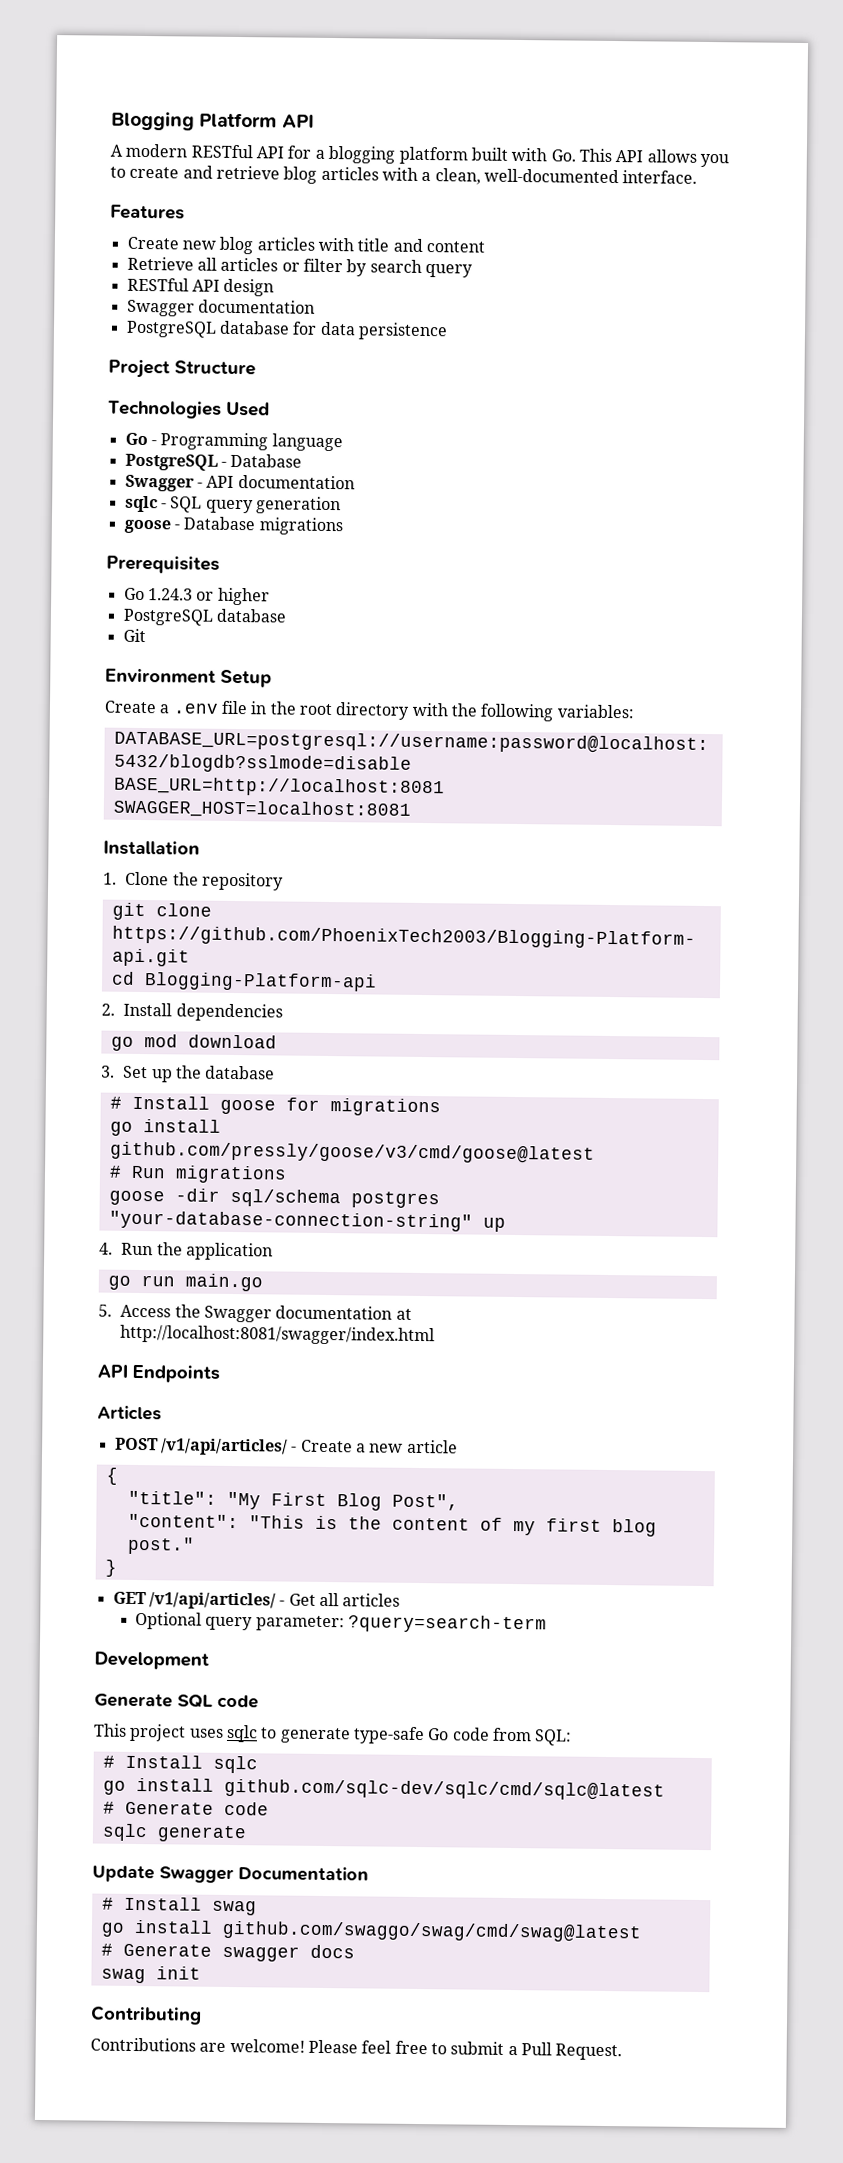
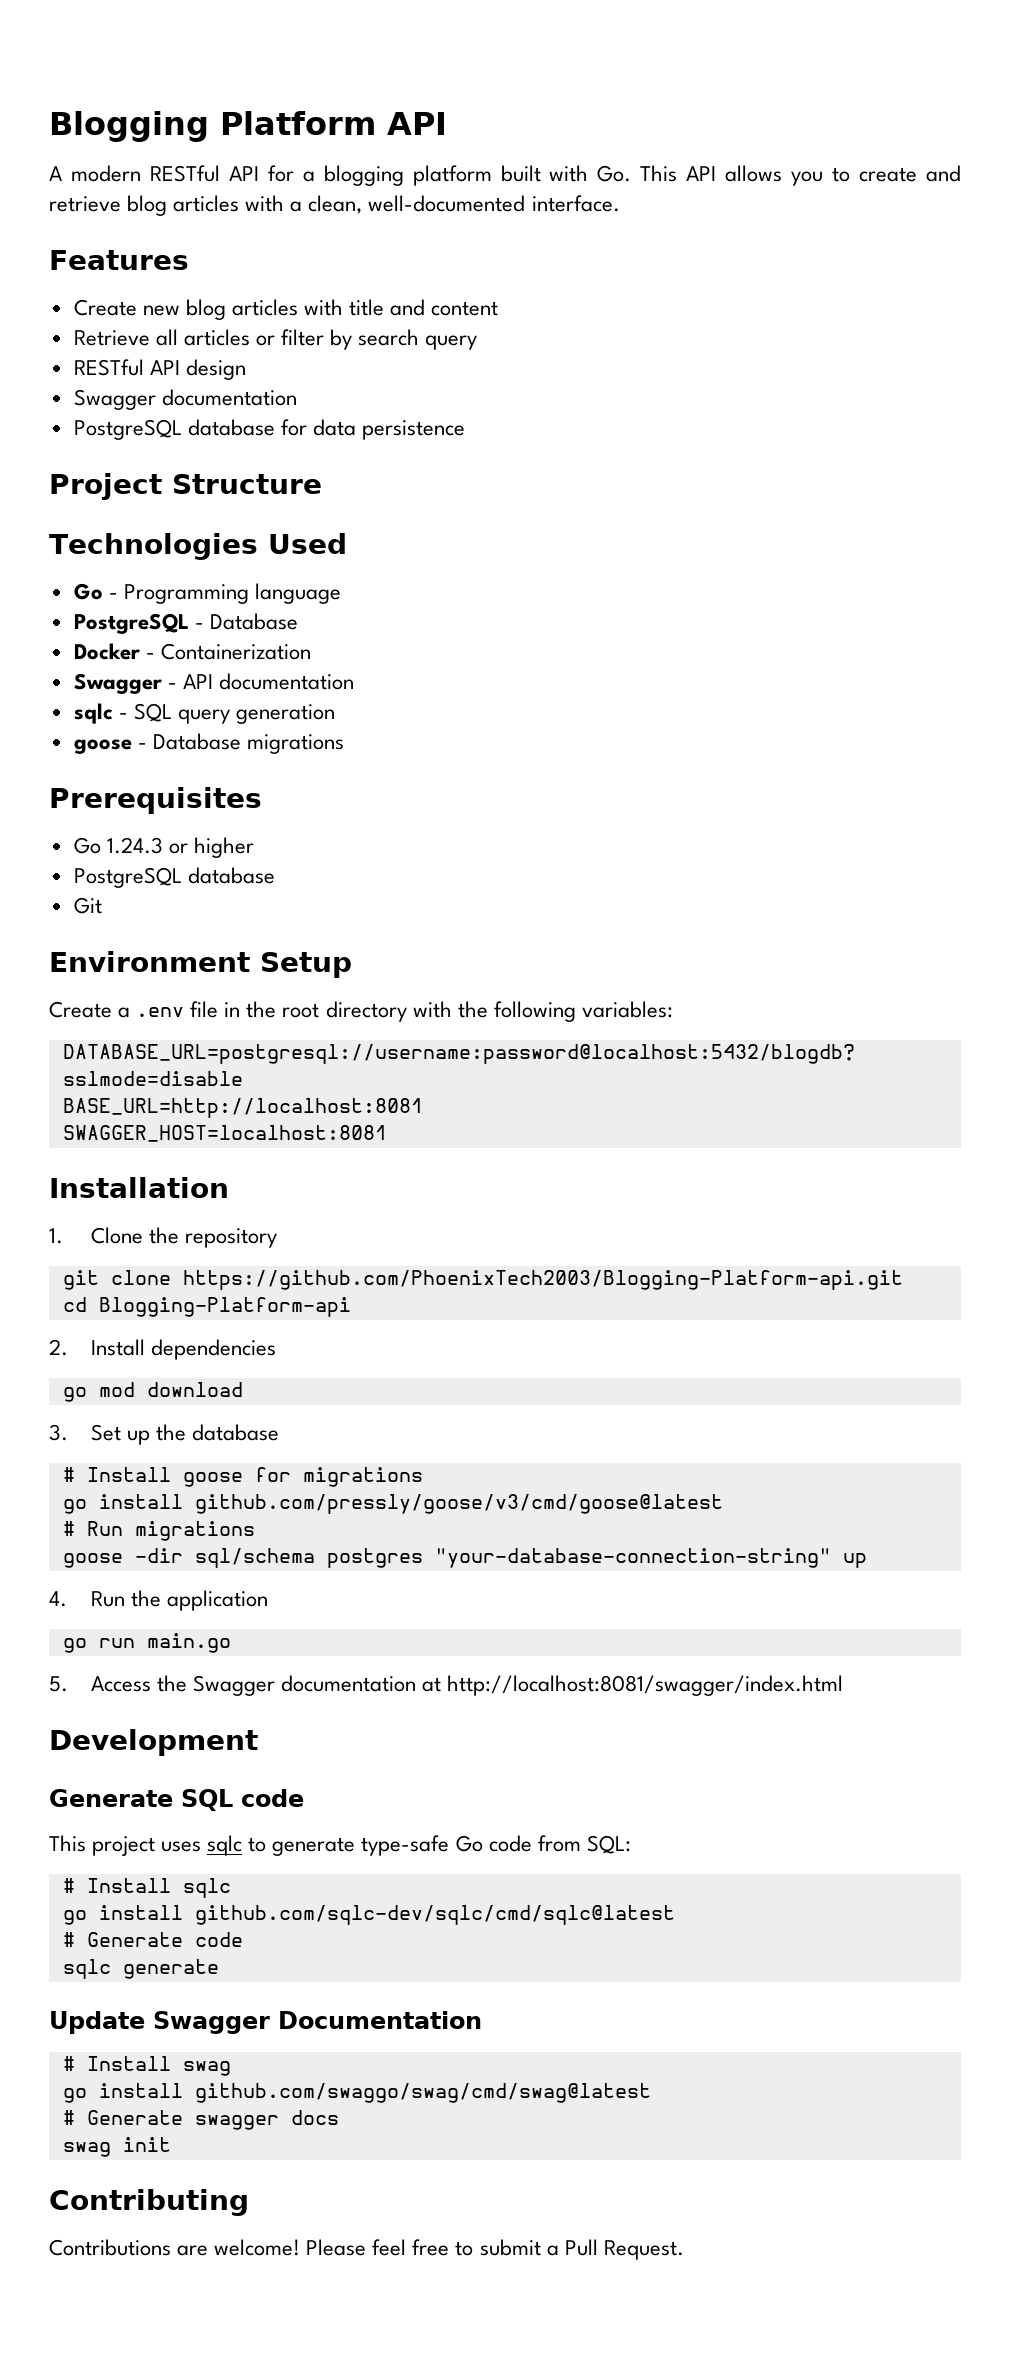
(303, 460) none -> [73,643,311,660] // Docker - Containerization
[97,1364,220,1383] [97,1405,162,1421] [114,1437,458,1456] [105,1467,118,1485] [127,1490,459,1511] [127,1513,657,1537] [126,1536,195,1555] [104,1559,117,1577] [112,1591,401,1610] [134,1611,547,1634] // API Endpoints // Articles // POST /v1/api/articles/ - Create a new article // { // "title": "My First Blog Post", // "content": "This is the content of my first blog post." // } // GET /v1/api/articles/ - Get all articles // Optional query parameter: ?query=search-term -> (844, 1685) none

